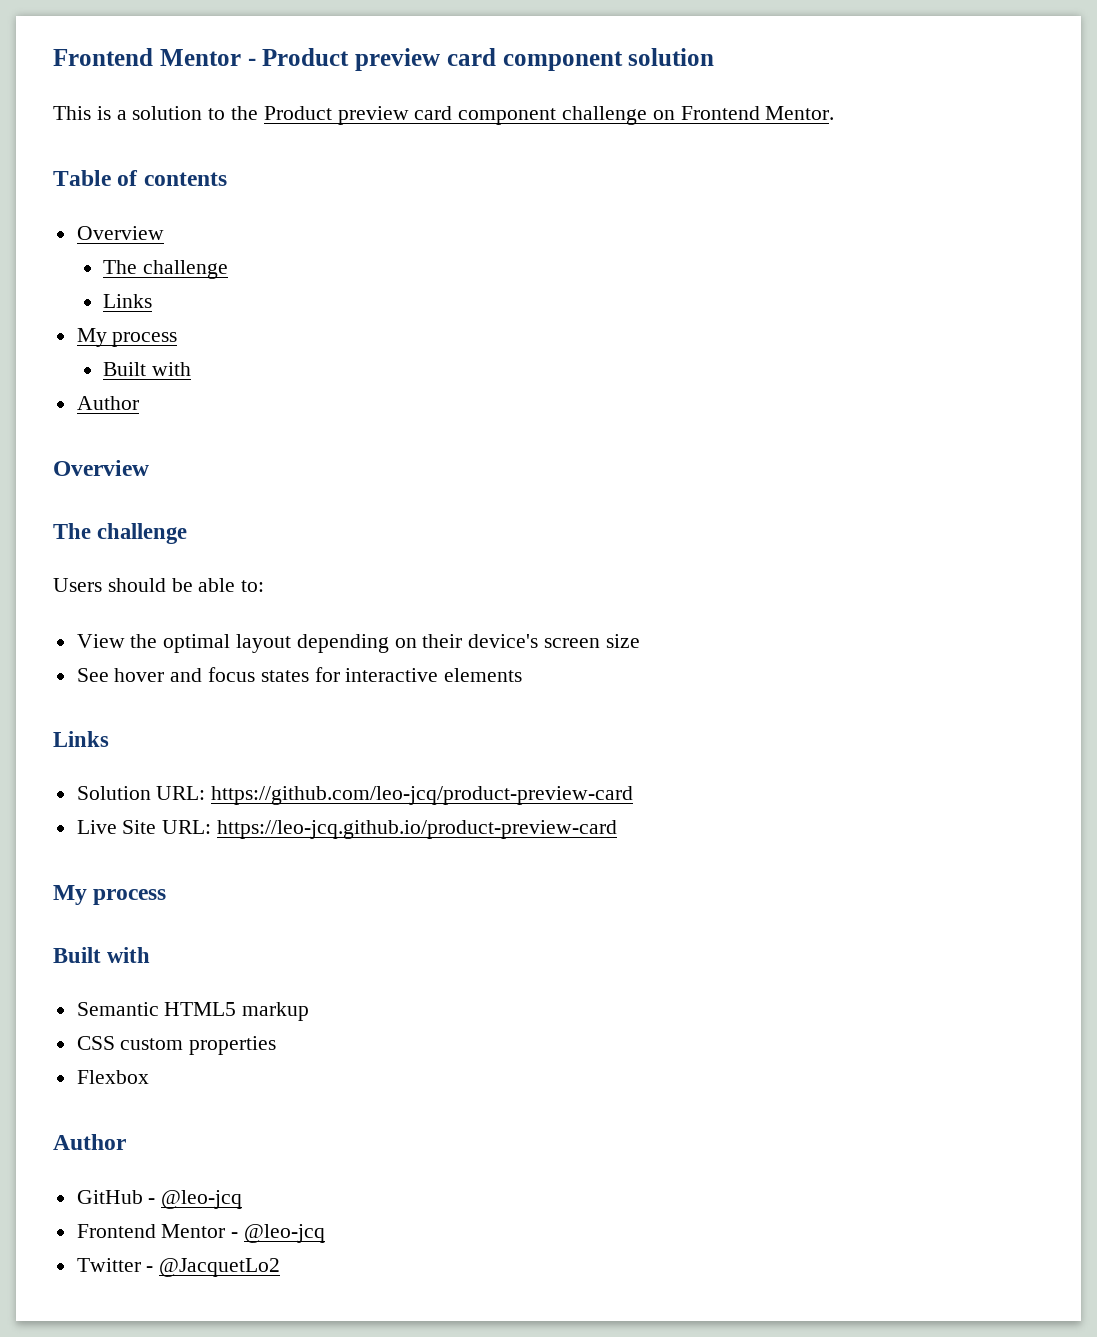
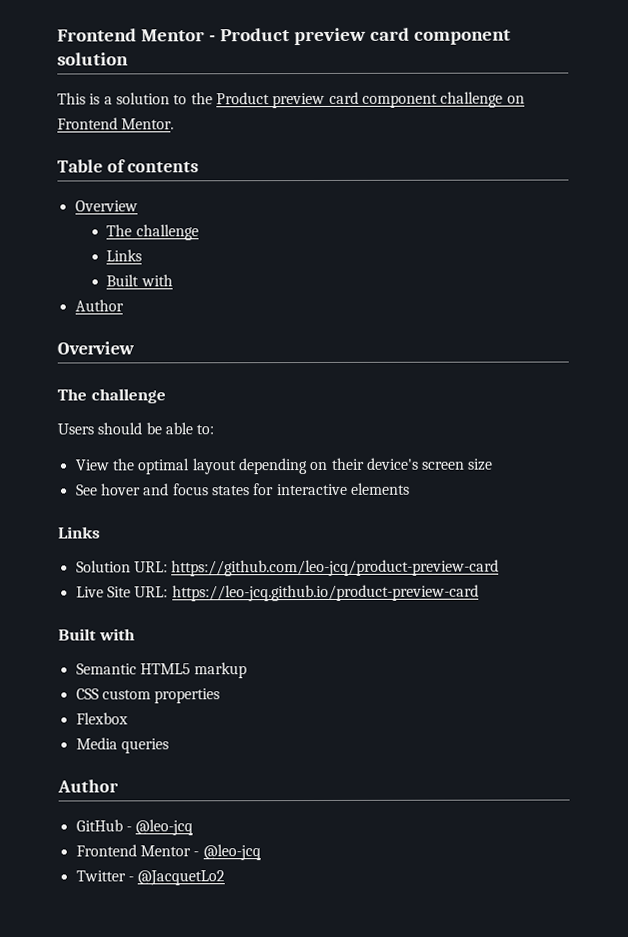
[76,328,178,347] // My process -> (143, 255) none
[53,885,167,905] // My process -> (479, 593) none
(149, 1077) none -> [75,737,169,754] // Media queries

